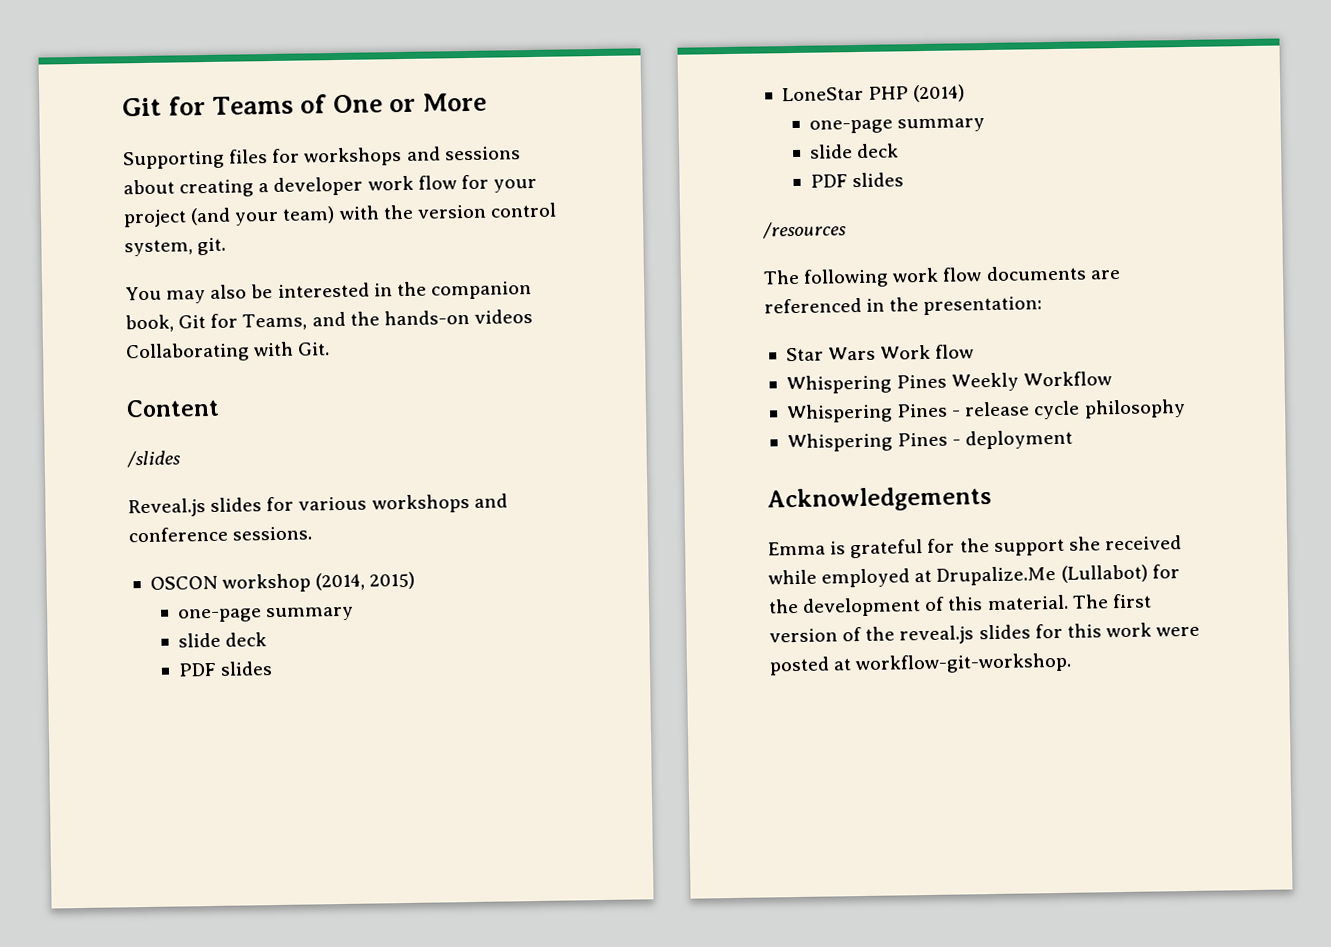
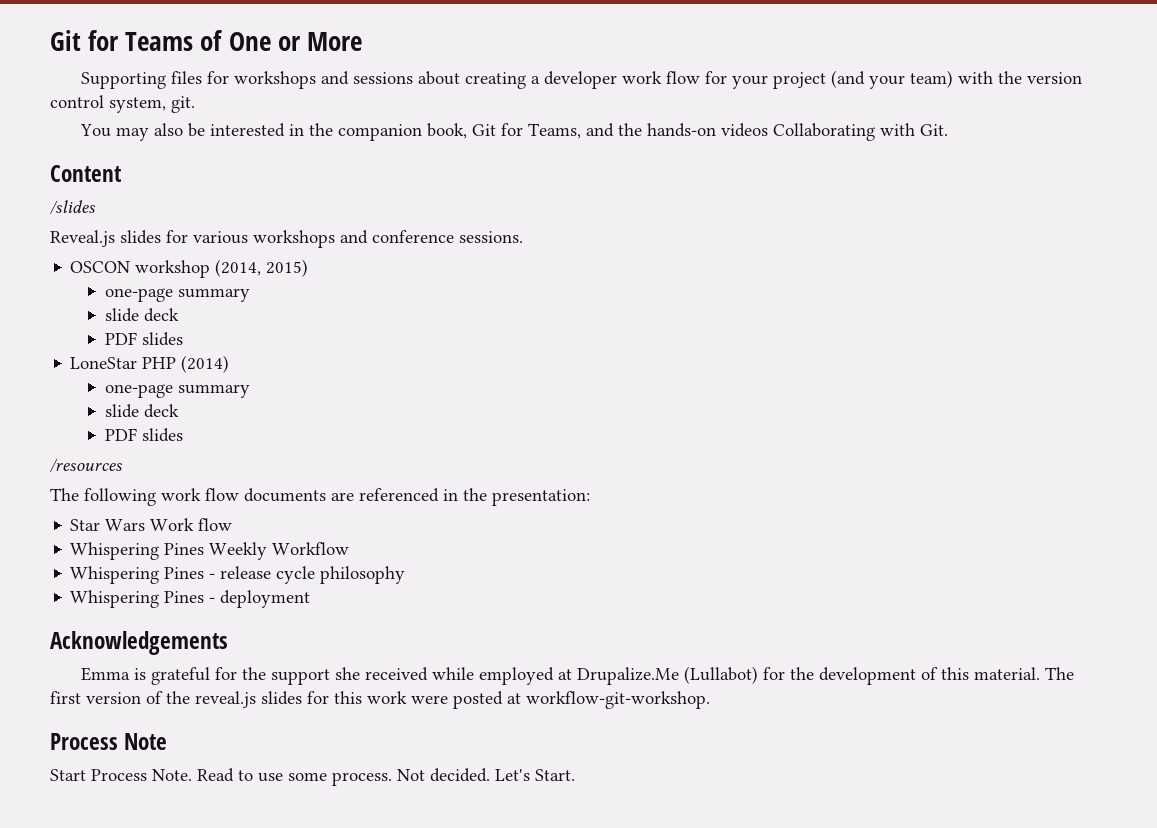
(1073, 663) none -> [50,733,168,750] [50,768,575,786] // Process Note // Start Process Note. Read to use some process. Not decided. Let's Start.

